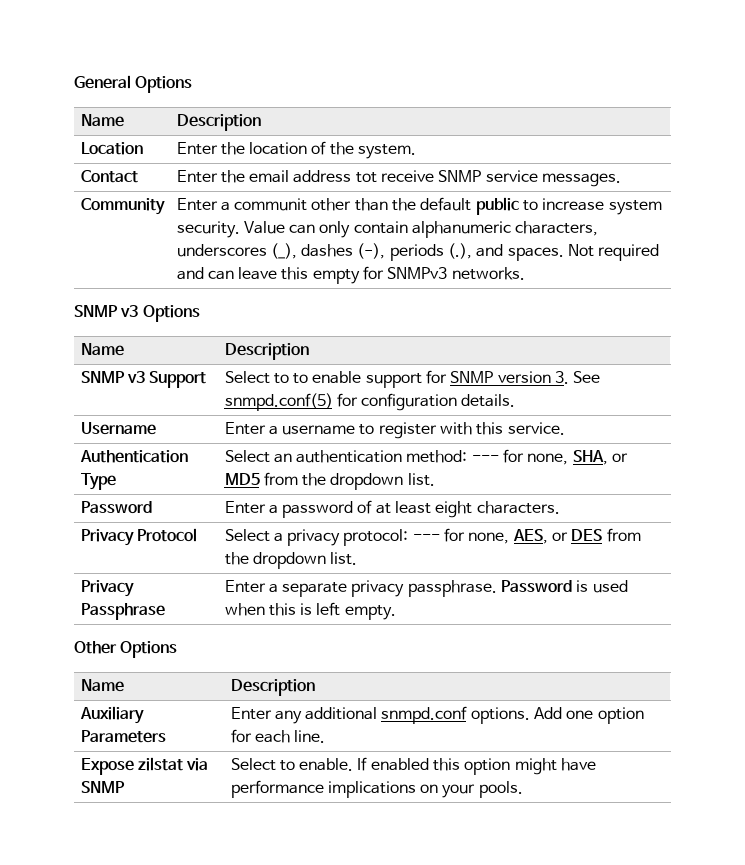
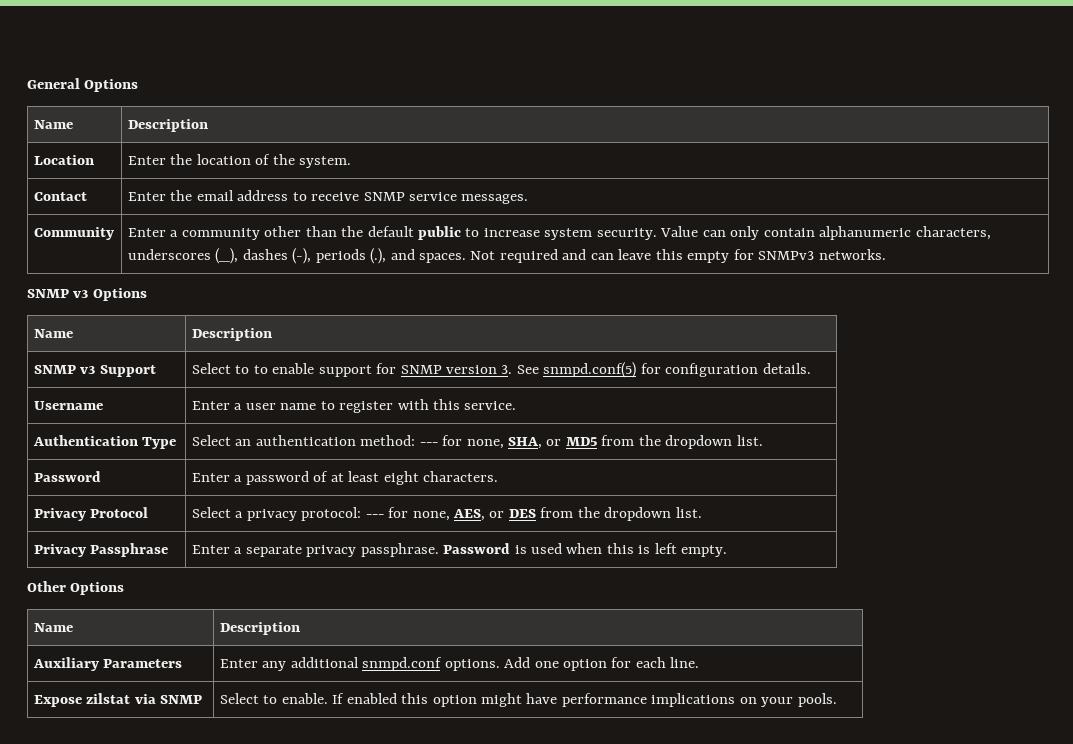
[355,172,377,183] tot -> [292,192,307,201] to
[234,198,308,211] communit -> [181,228,260,240] community
[282,425,356,435] username -> [245,403,317,410] user name

